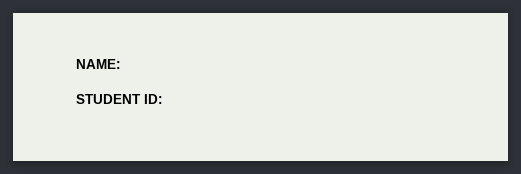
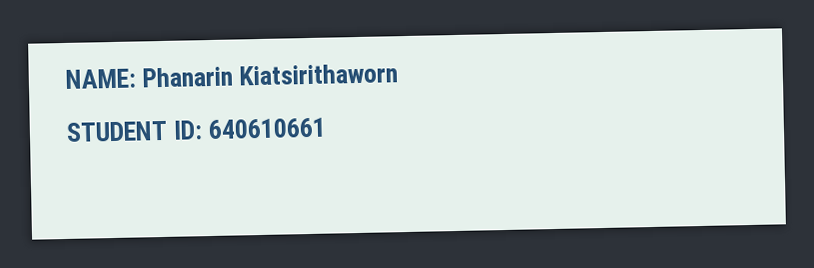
(121, 64) none -> [142,63,399,88] Phanarin Kiatsirithaworn
(163, 99) none -> [208,117,328,140] 640610661

